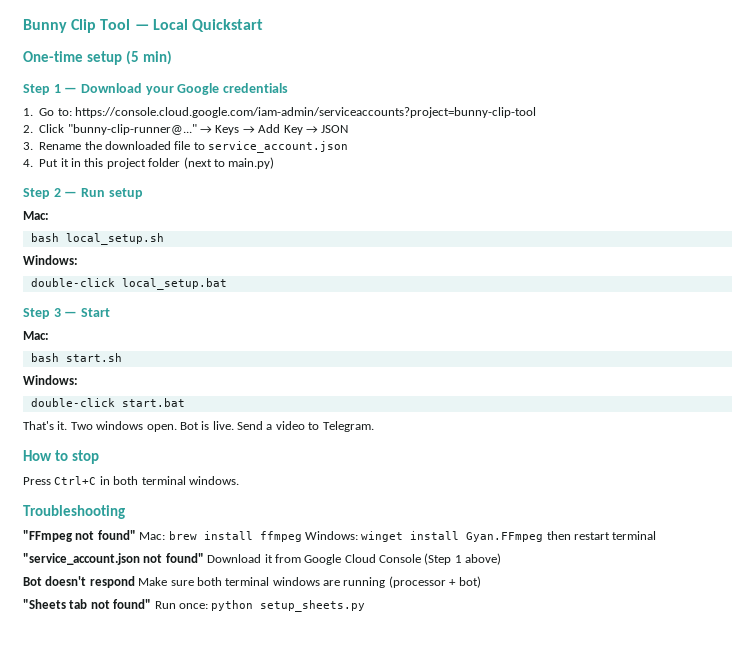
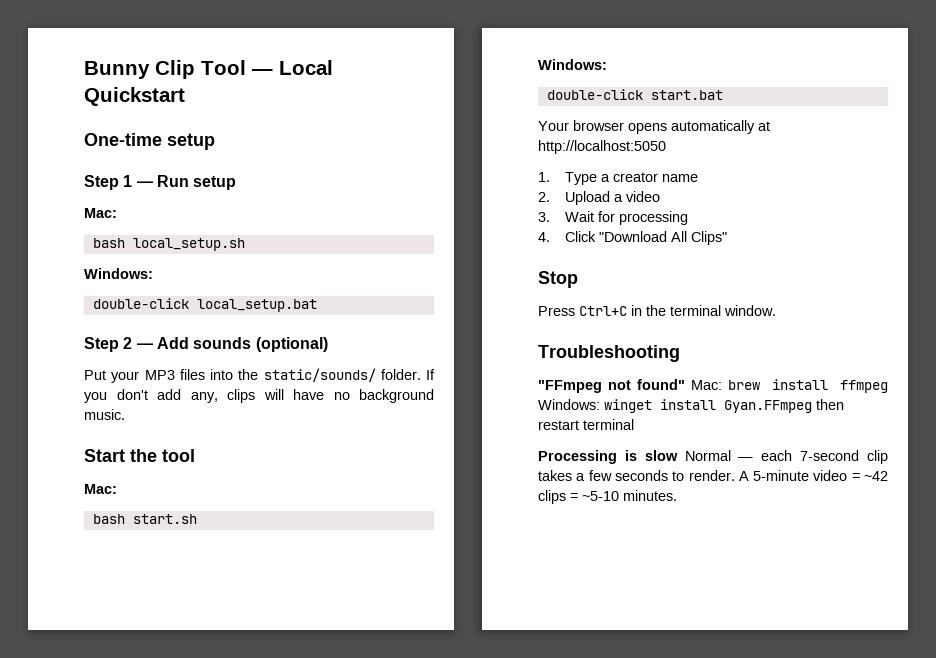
[125,50,172,65] (5 min) -> (215, 141) none
[80,83,288,95] [23,107,536,118] [23,124,349,135] [23,141,349,153] [23,157,275,169] [23,188,78,199] Download your Google credentials // 1. Go to: https://console.cloud.google.com/iam-admin/serviceaccounts?project=bunny-clip-tool // 2. Click "bunny-clip-runner@..." → Keys → Add Key → JSON // 3. Rename the downloaded file to service_account.json // 4. Put it in this project folder (next to main.py) // Step 2 — -> (153, 184) none
[53,308,78,317] 3 — -> [123,337,328,352] [84,368,435,383] [84,389,434,403] [84,409,125,420] 2 — Add sounds (optional) // Put your MP3 files into the static/sounds/ folder. If you don't add any, clips will have no background music. //
(110, 312) none -> [130,449,195,462] the tool
[23,421,374,432] [23,450,99,464] That's it. Two windows open. Bot is live. Send a video to Telegram. // How to stop -> [538,120,770,134] [538,140,666,154] [538,172,699,185] [538,191,661,205] [538,211,689,225] [538,231,728,245] [538,271,578,288] Your browser opens automatically at http://localhost:5050 // 1. Type a creator name // 2. Upload a video // 3. Wait for processing // 4. Click "Download All Clips" // Stop
[113,476,239,485] both terminal windows. -> [646,305,776,316] the terminal window.
[23,553,502,565] [23,576,481,588] [23,599,366,612] "service_account.json not found" Download it from Google Cloud Console (Step 1 above) // Bot doesn't respond Make sure both terminal windows are running (processor + bot) // "Sheets tab not found" Run once: python setup_sheets.py -> [538,450,888,464] [538,470,888,481] [538,490,677,504] Processing is slow Normal — each 7-second clip takes a few seconds to render. A 5-minute video = ~42 clips = ~5-10 minutes.

